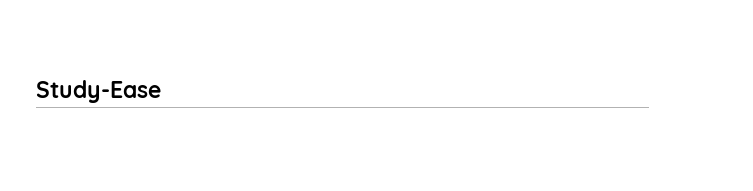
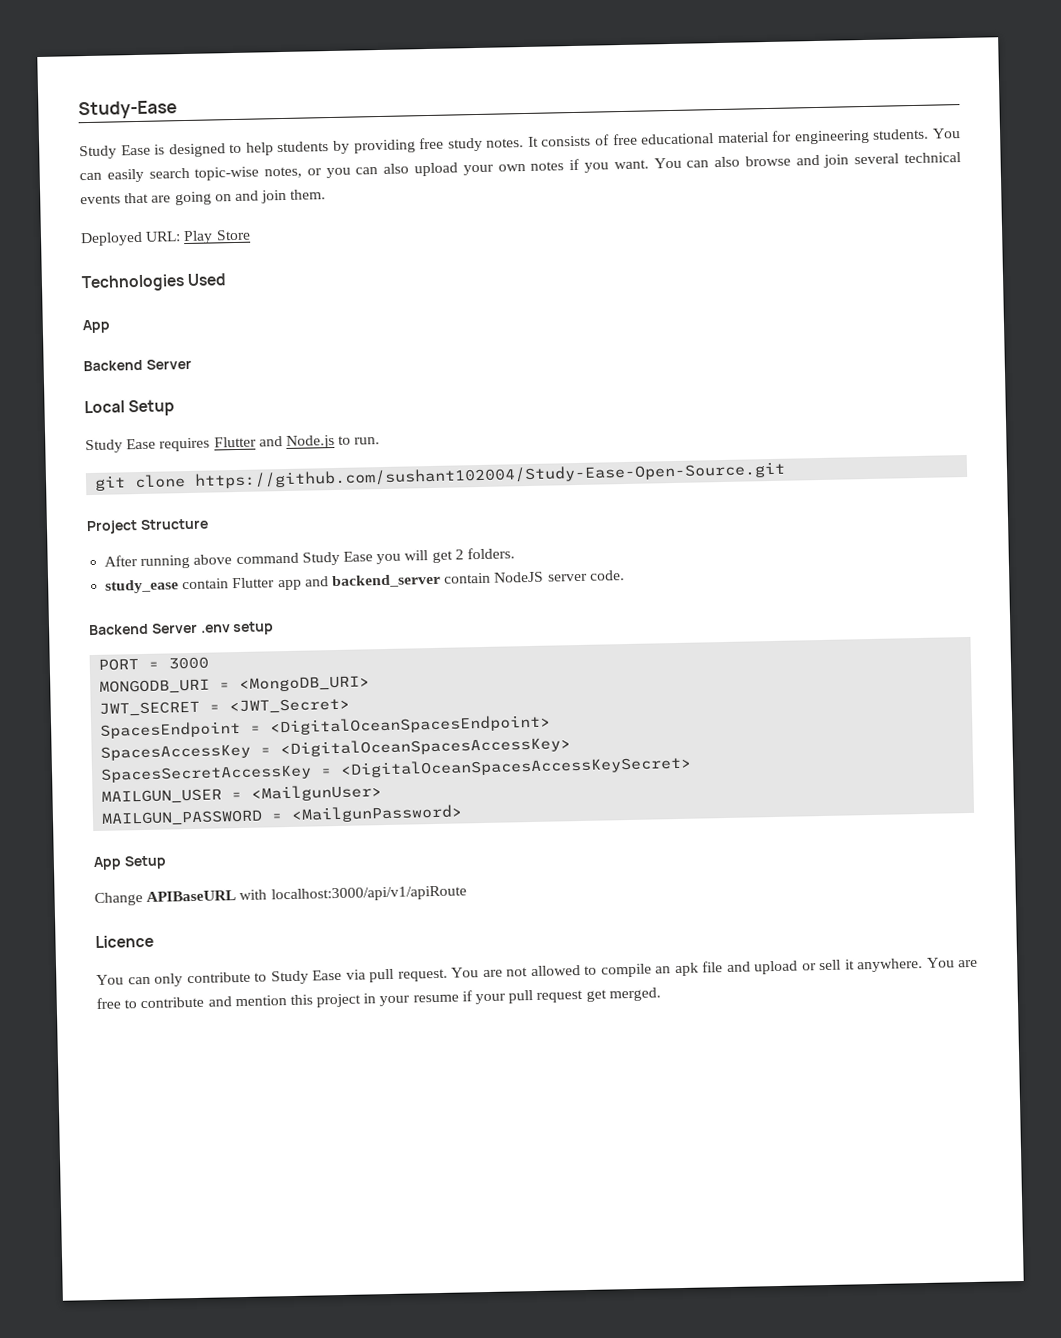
(161, 91) none -> [79,128,961,160] [79,152,961,183] [80,189,327,206] [80,229,251,247] [81,273,228,293] [82,319,110,334] [83,358,192,372] [84,399,176,417] [85,434,381,454] [94,461,787,491] [86,518,209,535] [104,547,515,570] [105,570,625,594] [89,621,275,636] [98,656,210,671] [99,675,371,694] [99,697,351,716] [100,714,552,739] [100,736,572,761] [100,755,693,783] [101,784,383,804] [101,804,464,826] [93,855,167,871] [94,885,467,907] [95,934,154,949] [96,957,978,987] [96,987,661,1010] // Study Ease is designed to help students by providing free study notes. It consists of free educational material for engineering students. You can easily search topic-wise notes, or you can also upload your own notes if you want. You can also browse and join several technical events that are going on and join them. // Deployed URL: Play Store // Technologies Used // App // Backend Server // Local Setup // Study Ease requires Flutter and Node.js to run. // git clone https://github.com/sushant102004/Study-Ease-Open-Source.git // Project Structure // After running above command Study Ease you will get 2 folders. // study_ease contain Flutter app and backend_server contain NodeJS server code. // Backend Server .env setup // PORT = 3000 // MONGODB_URI = <MongoDB_URI> // JWT_SECRET = <JWT_Secret> // SpacesEndpoint = <DigitalOceanSpacesEndpoint> // SpacesAccessKey = <DigitalOceanSpacesAccessKey> // SpacesSecretAccessKey = <DigitalOceanSpacesAccessKeySecret> // MAILGUN_USER = <MailgunUser> // MAILGUN_PASSWORD = <MailgunPassword> // App Setup // Change APIBaseURL with localhost:3000/api/v1/apiRoute // Licence // You can only contribute to Study Ease via pull request. You are not allowed to compile an apk file and upload or sell it anywhere. You are free to contribute and mention this project in your resume if your pull request get merged.

